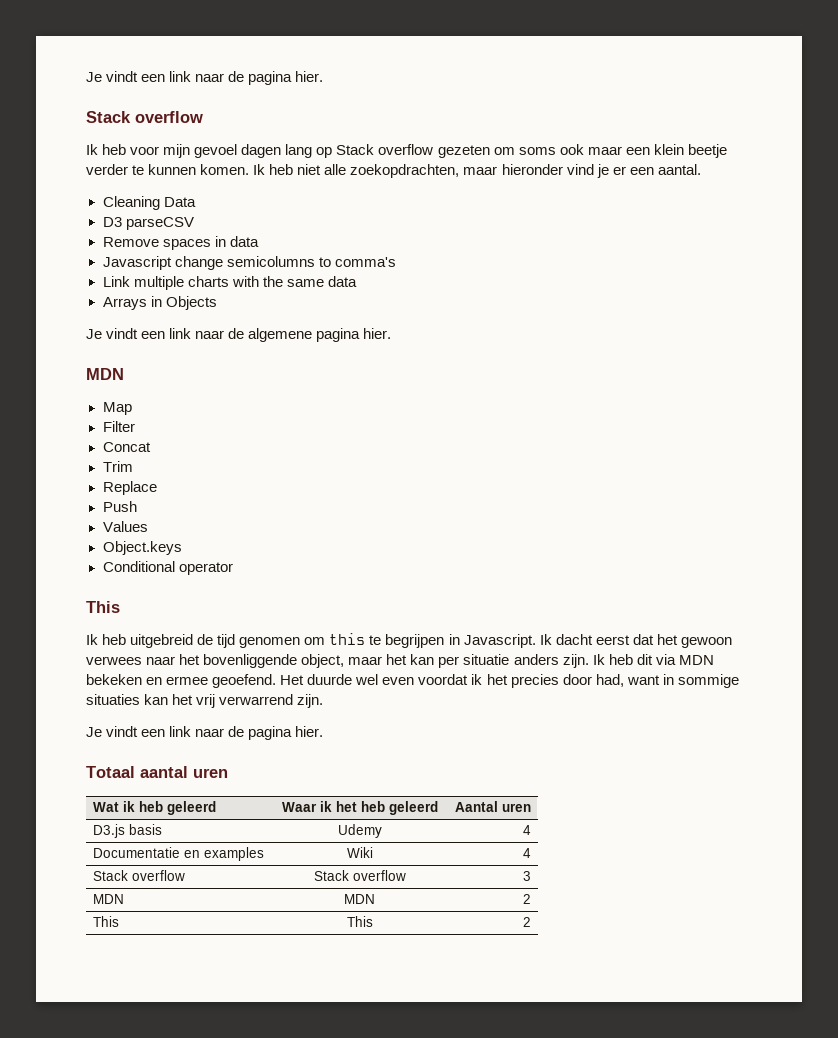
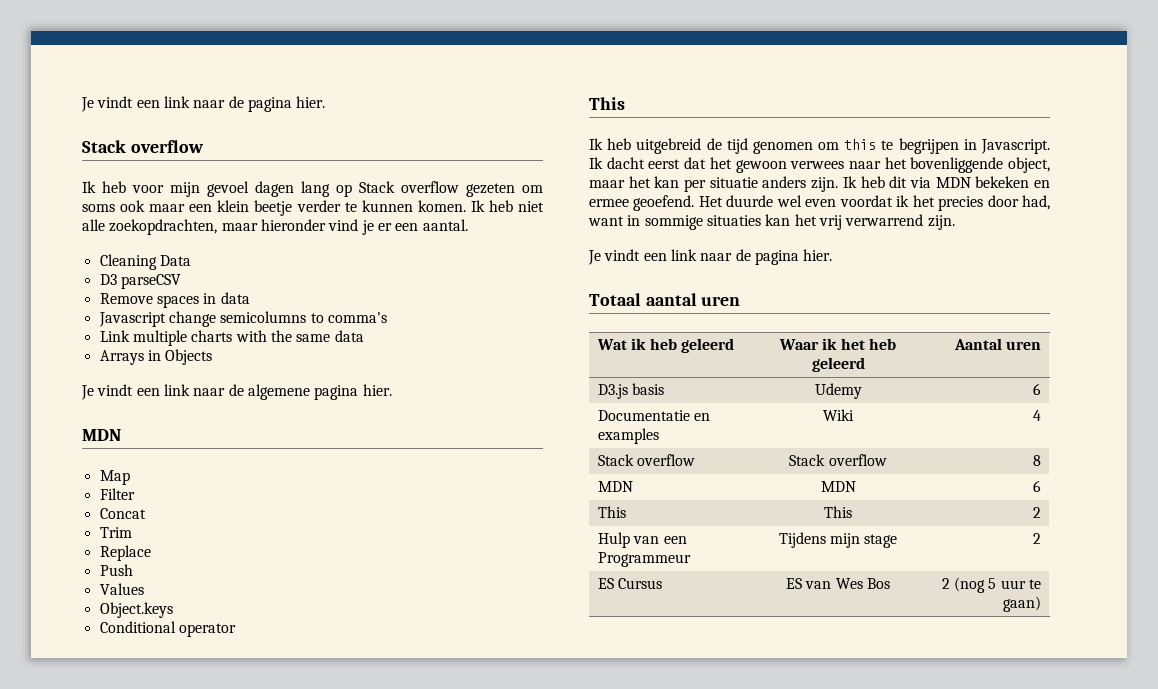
[523,825,532,835] 4 -> [1032,383,1041,395] 6
[523,871,532,881] 3 -> [1032,455,1041,466] 8
[523,894,532,904] 2 -> [1032,480,1041,492] 6
(532, 922) none -> [598,532,687,548] [598,552,692,567] [778,532,898,548] [1032,533,1041,544] [598,578,663,589] [786,578,890,589] [941,577,1041,593] [1002,596,1041,612] // Hulp van een Programmeur | Tijdens mijn stage | 2 // ES Cursus | ES van Wes Bos | 2 (nog 5 uur te gaan)

